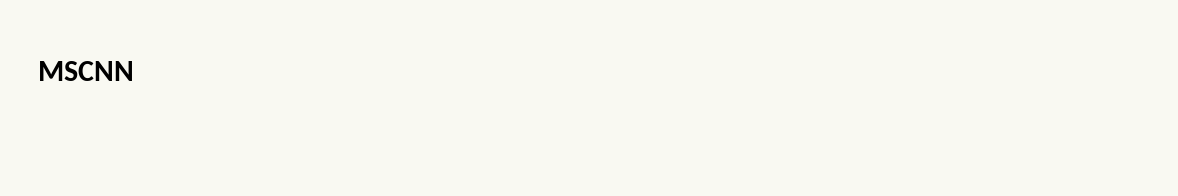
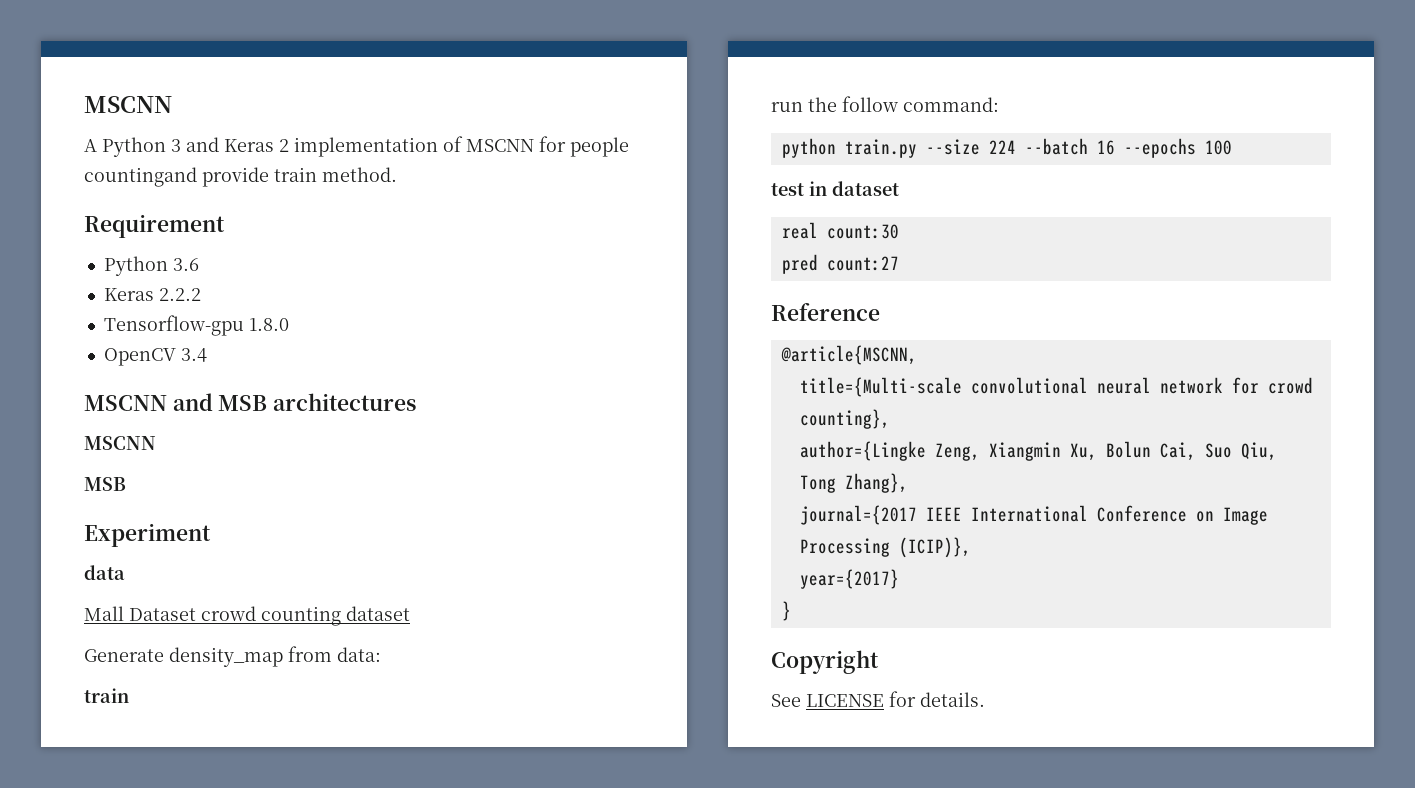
[38,61,134,81] MSCNN -> [84,96,172,113] [84,136,629,157] [84,167,397,187] [84,214,225,238] [103,256,199,276] [103,288,201,301] [103,315,289,336] [103,348,207,366] [84,393,417,411] [84,436,156,450] [84,477,126,491] [84,523,211,547] [84,565,125,580] [84,606,410,626] [84,646,381,667] [84,688,129,703] [771,96,999,112] [781,138,1232,158] [771,181,899,196] [781,222,899,239] [781,254,899,274] [771,303,880,321] [780,345,917,365] [799,377,1313,397] [799,409,890,429] [799,441,1277,461] [799,473,908,493] [799,505,1268,525] [799,537,971,558] [799,569,899,589] [781,601,791,621] [771,650,879,674] [771,691,985,707] MSCNN // A Python 3 and Keras 2 implementation of MSCNN for people countingand provide train method. // Requirement // Python 3.6 // Keras 2.2.2 // Tensorflow-gpu 1.8.0 // OpenCV 3.4 // MSCNN and MSB architectures // MSCNN // MSB // Experiment // data // Mall Dataset crowd counting dataset // Generate density_map from data: // train // run the follow command: // python train.py --size 224 --batch 16 --epochs 100 // test in dataset // real count:30 // pred count:27 // Reference // @article{MSCNN, // title={Multi-scale convolutional neural network for crowd counting}, // author={Lingke Zeng, Xiangmin Xu, Bolun Cai, Suo Qiu, Tong Zhang}, // journal={2017 IEEE International Conference on Image Processing (ICIP)}, // year={2017} // } // Copyright // See LICENSE for details.

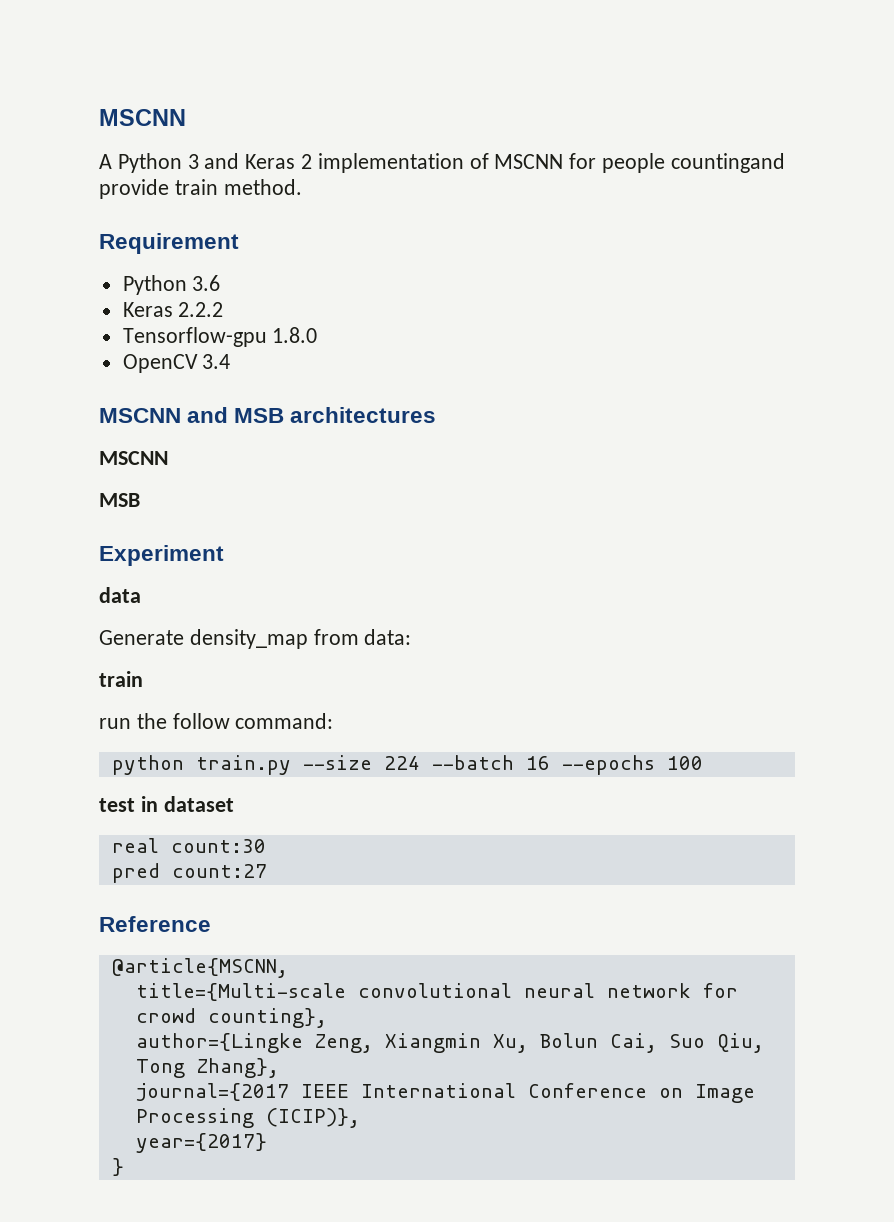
[84,606,410,626] // Mall Dataset crowd counting dataset -> (141, 595) none
[771,650,879,674] [771,691,985,707] // Copyright // See LICENSE for details. -> (124, 1167) none

